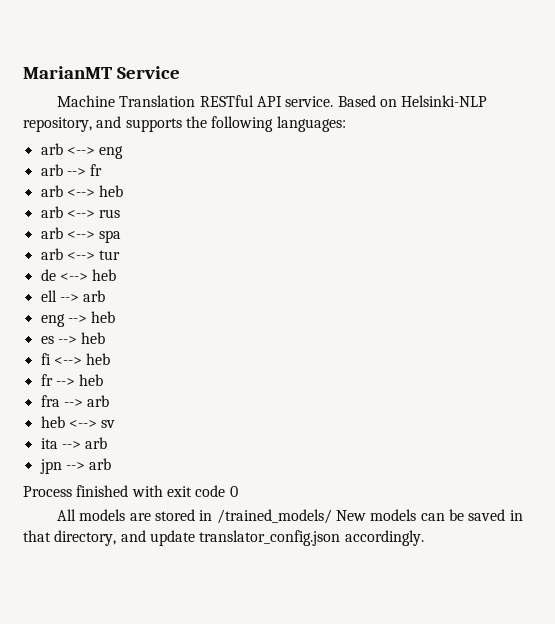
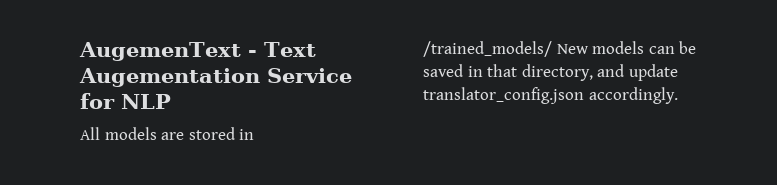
[23,66,180,79] [57,95,488,107] [23,116,346,132] [40,143,124,159] [40,164,103,176] [40,185,124,197] [40,206,121,218] [40,227,122,243] [40,248,121,260] [40,269,117,281] [40,290,106,302] [40,311,116,327] [40,332,106,344] [40,353,111,365] [40,374,104,386] [40,395,110,407] [40,416,116,428] [40,437,108,449] [39,458,112,474] [23,485,238,497] MarianMT Service // Machine Translation RESTful API service. Based on Helsinki-NLP repository, and supports the following languages: // arb <--> eng // arb --> fr // arb <--> heb // arb <--> rus // arb <--> spa // arb <--> tur // de <--> heb // ell --> arb // eng --> heb // es --> heb // fi <--> heb // fr --> heb // fra --> arb // heb <--> sv // ita --> arb // jpn --> arb // Process finished with exit code 0 -> [79,42,316,61] [79,68,352,87] [80,93,171,109] AugemenText - Text Augementation Service for NLP

